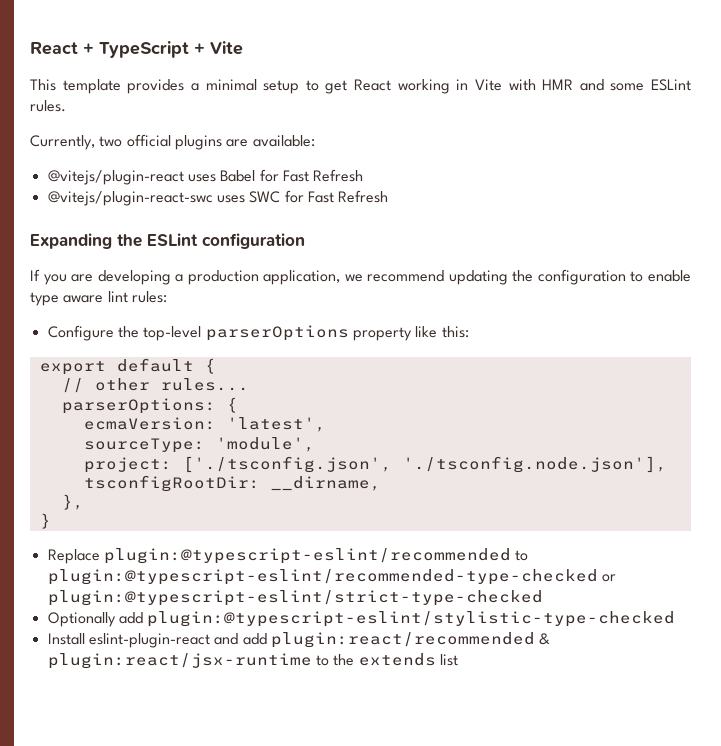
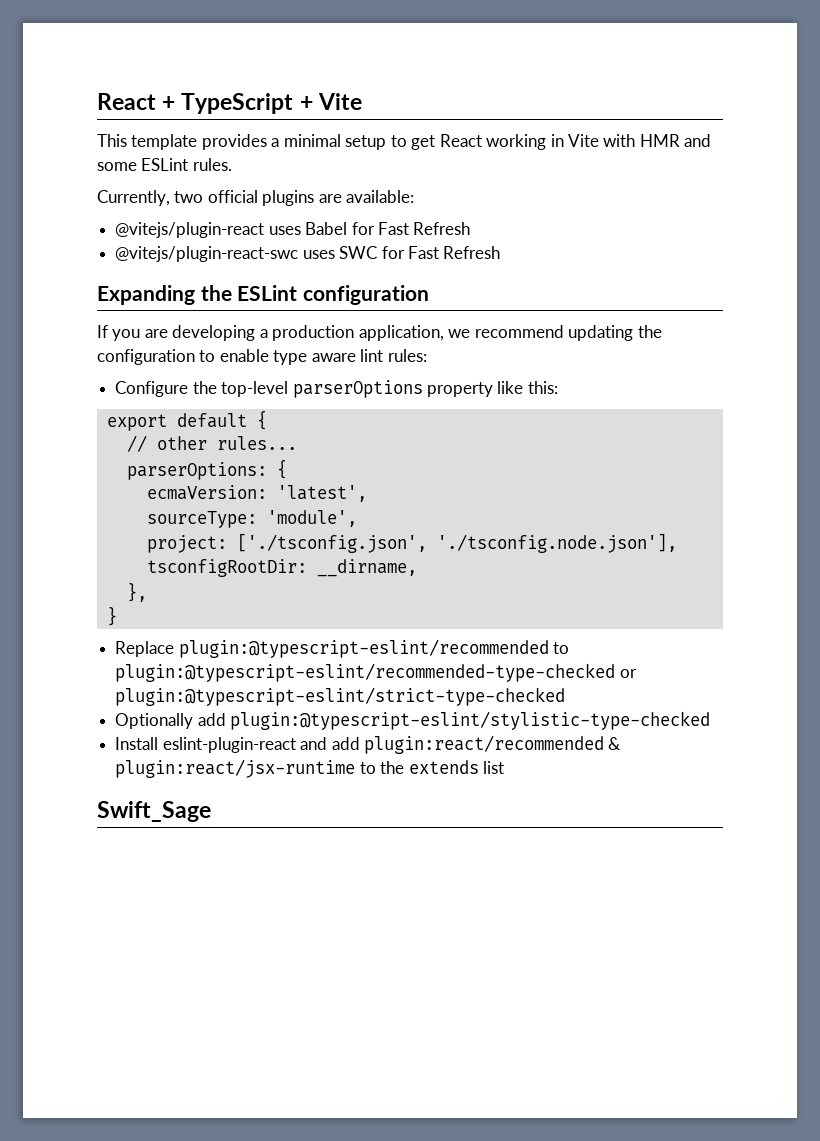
(458, 660) none -> [97,801,211,822] // Swift_Sage

